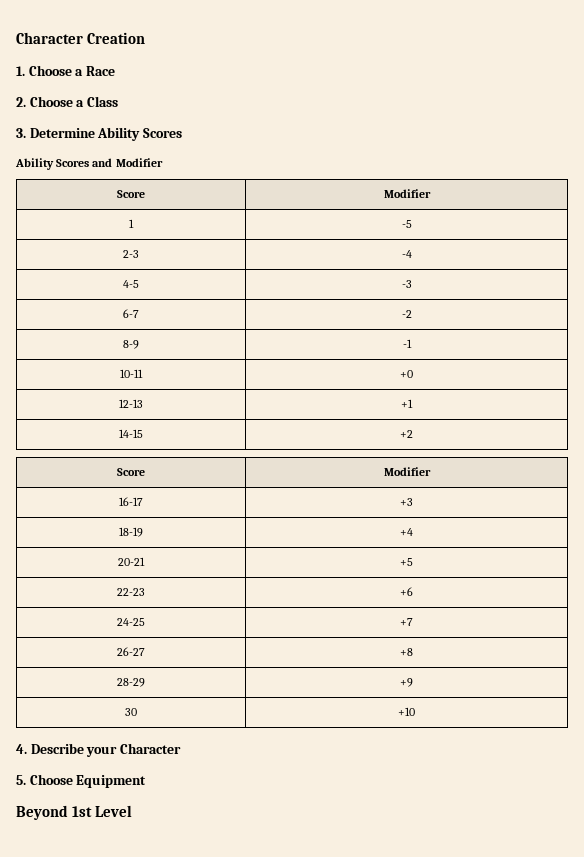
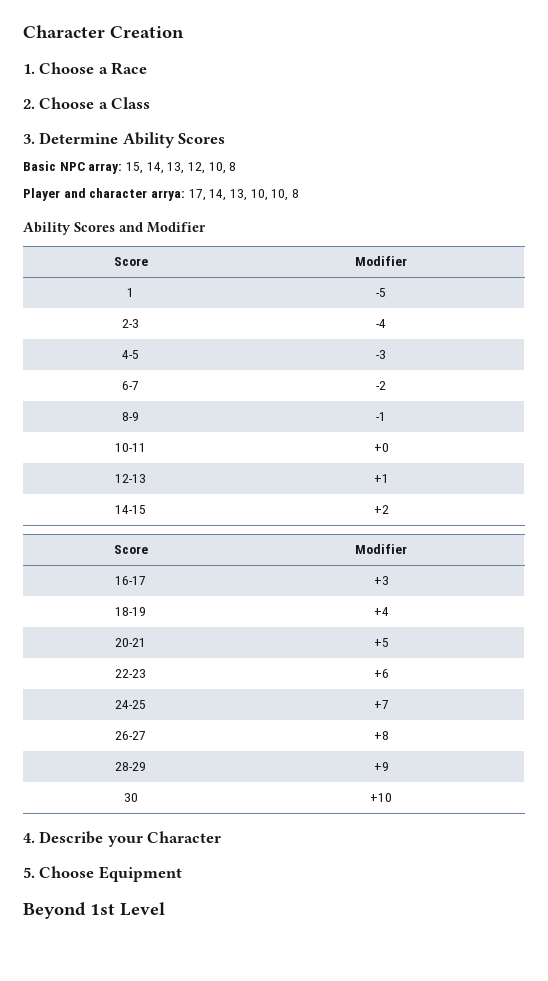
(182, 133) none -> [23,161,237,174] [23,188,299,201] // Basic NPC array: 15, 14, 13, 12, 10, 8 // Player and character arrya: 17, 14, 13, 10, 10, 8

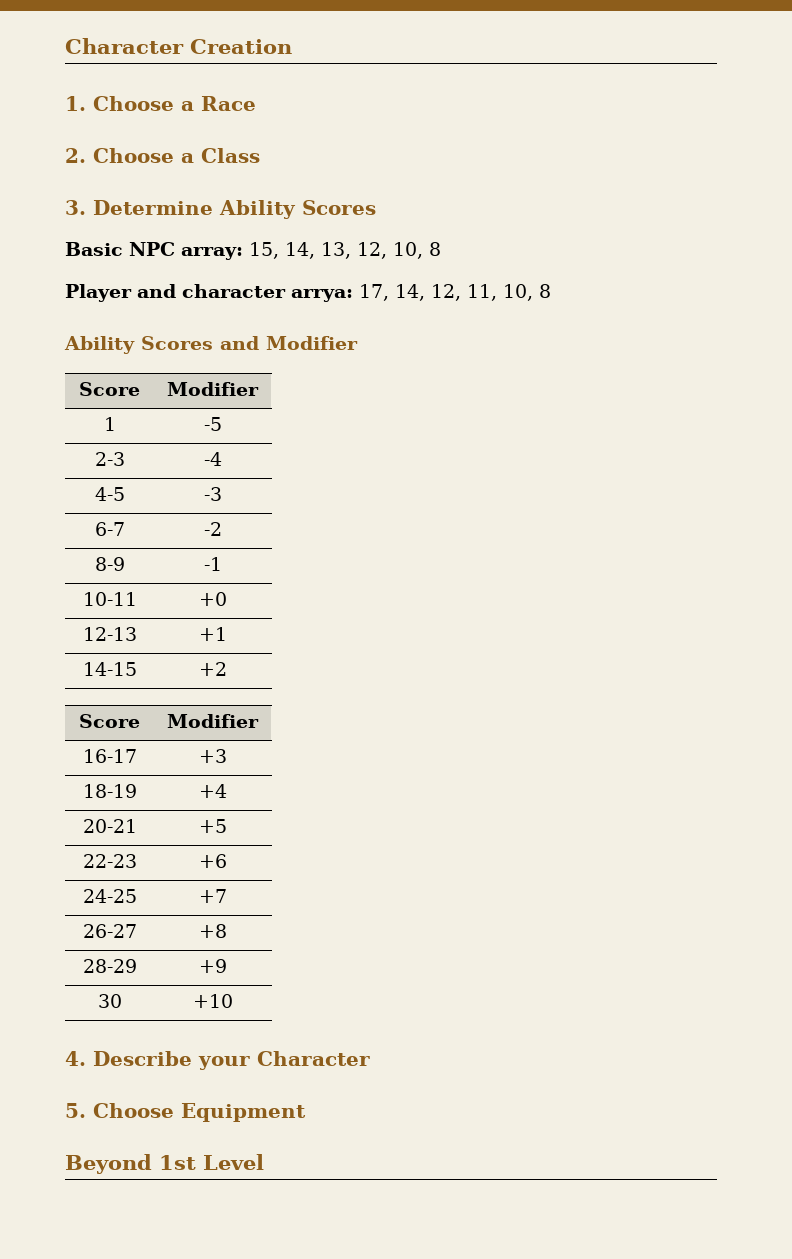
[229,189,268,201] 13, 10, -> [431,284,497,301] 12, 11,

